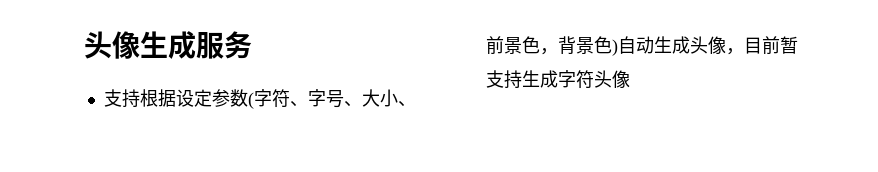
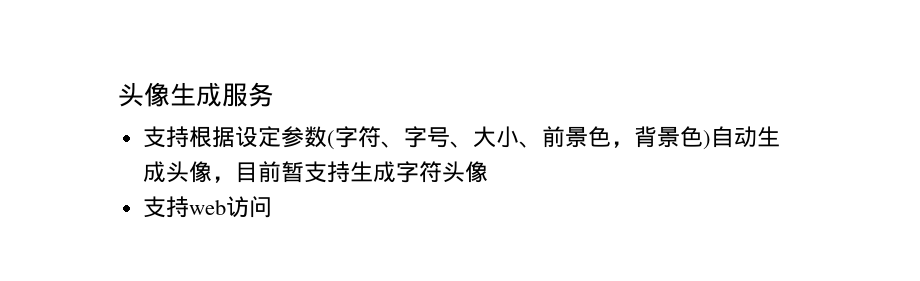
(630, 79) none -> [142,196,272,218] // 支持web访问

